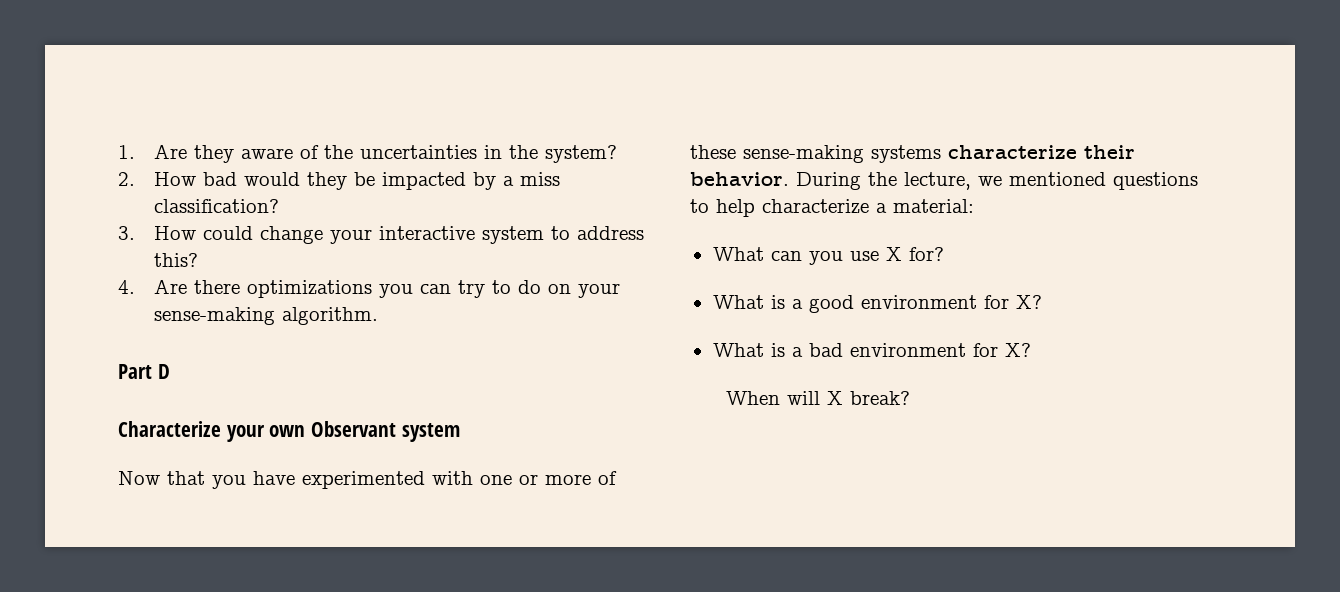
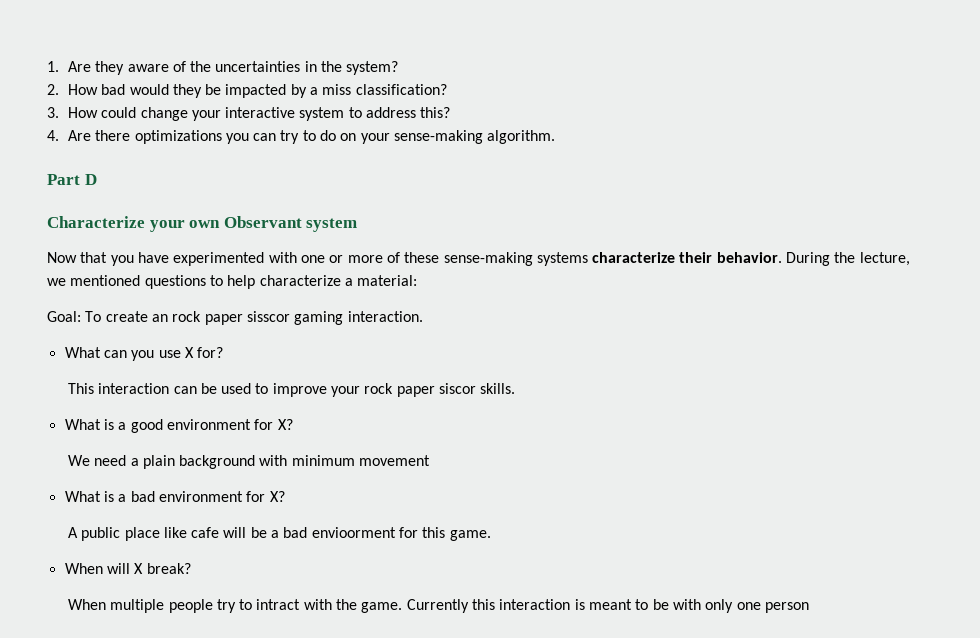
(974, 206) none -> [47,311,423,325] // Goal: To create an rock paper sisscor gaming interaction.
(944, 254) none -> [67,383,516,397] // This interaction can be used to improve your rock paper siscor skills.
(1042, 302) none -> [67,455,431,469] // We need a plain background with minimum movement
[725,391,910,405] When will X break? -> [67,527,491,541] [64,563,191,574] [67,599,809,613] A public place like cafe will be a bad envioorment for this game. // When will X break? // When multiple people try to intract with the game. Currently this interaction is meant to be with only one person

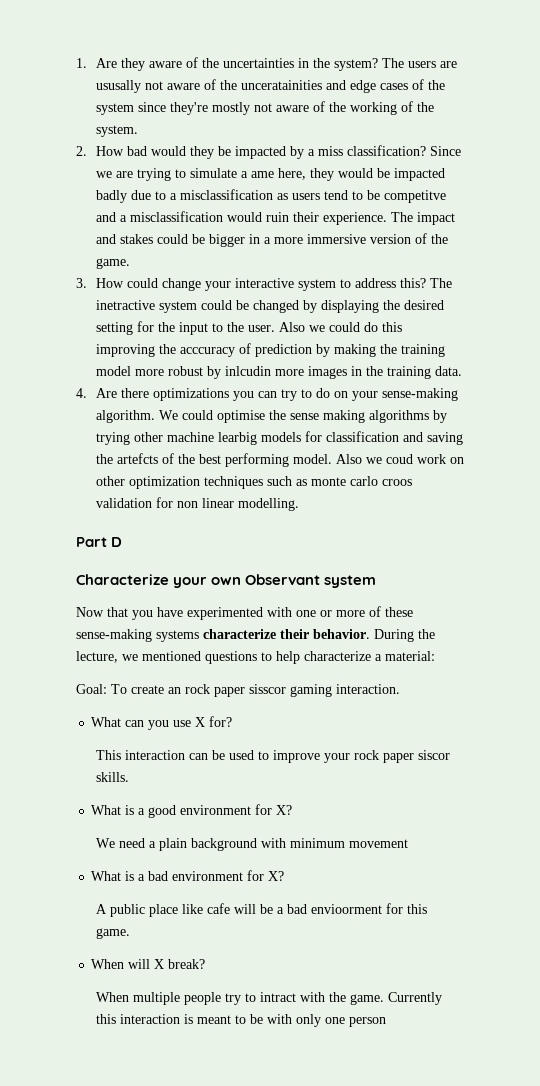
(399, 68) none -> [381,58,457,68] [95,79,445,93] [95,101,434,115] [95,125,138,137] The users are ususally not aware of the unceratainities and edge cases of the system since they're mostly not aware of the working of the system.
(447, 89) none -> [429,146,461,156] [95,168,445,181] [95,189,446,203] [95,211,455,225] [95,233,448,247] [95,258,130,269] Since we are trying to simulate a ame here, they would be impacted badly due to a misclassification as users tend to be competitve and a misclassification would ruin their experience. The impact and stakes could be bigger in a more immersive version of the game.
(451, 112) none -> [429,278,452,288] [95,300,444,313] [95,321,402,335] [95,343,445,357] [95,366,462,379] The inetractive system could be changed by displaying the desired setting for the input to the user. Also we could do this improving the acccuracy of prediction by making the training model more robust by inlcudin more images in the training data.
(556, 137) none -> [158,410,447,423] [95,431,463,445] [95,453,464,467] [95,476,412,489] [95,497,299,511] We could optimise the sense making algorithms by trying other machine learbig models for classification and saving the artefcts of the best performing model. Also we coud work on other optimization techniques such as monte carlo croos validation for non linear modelling.

